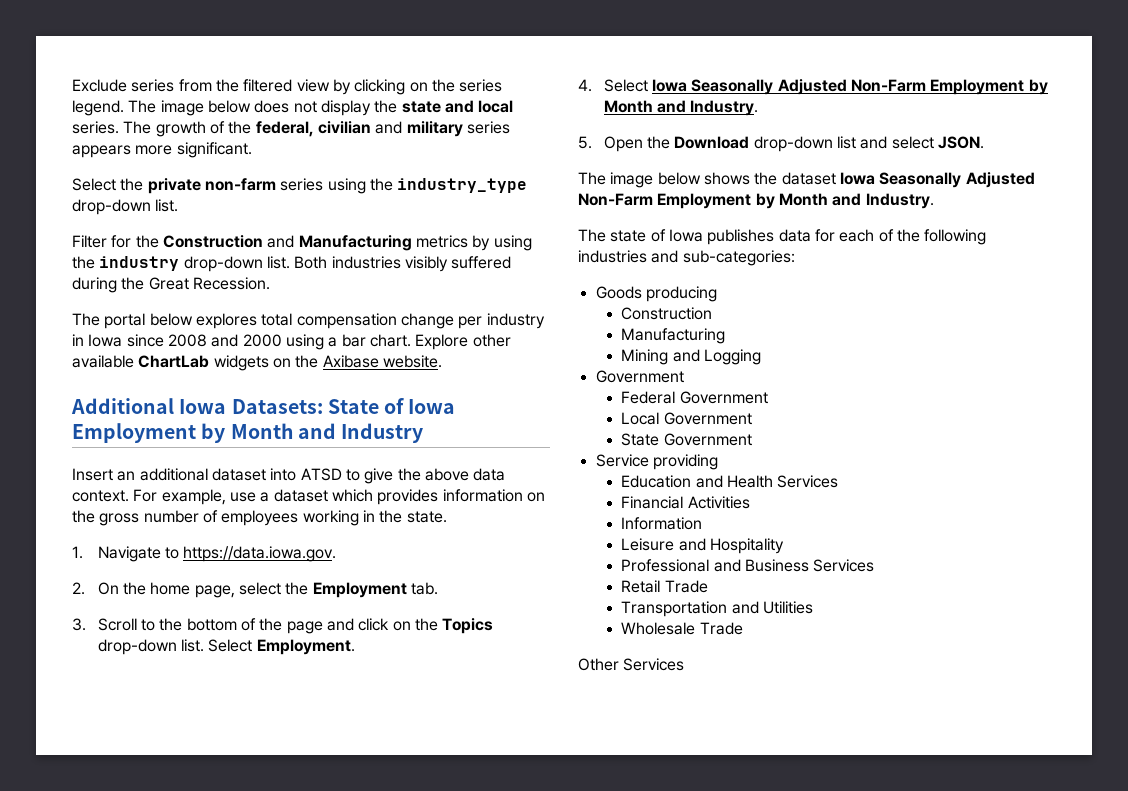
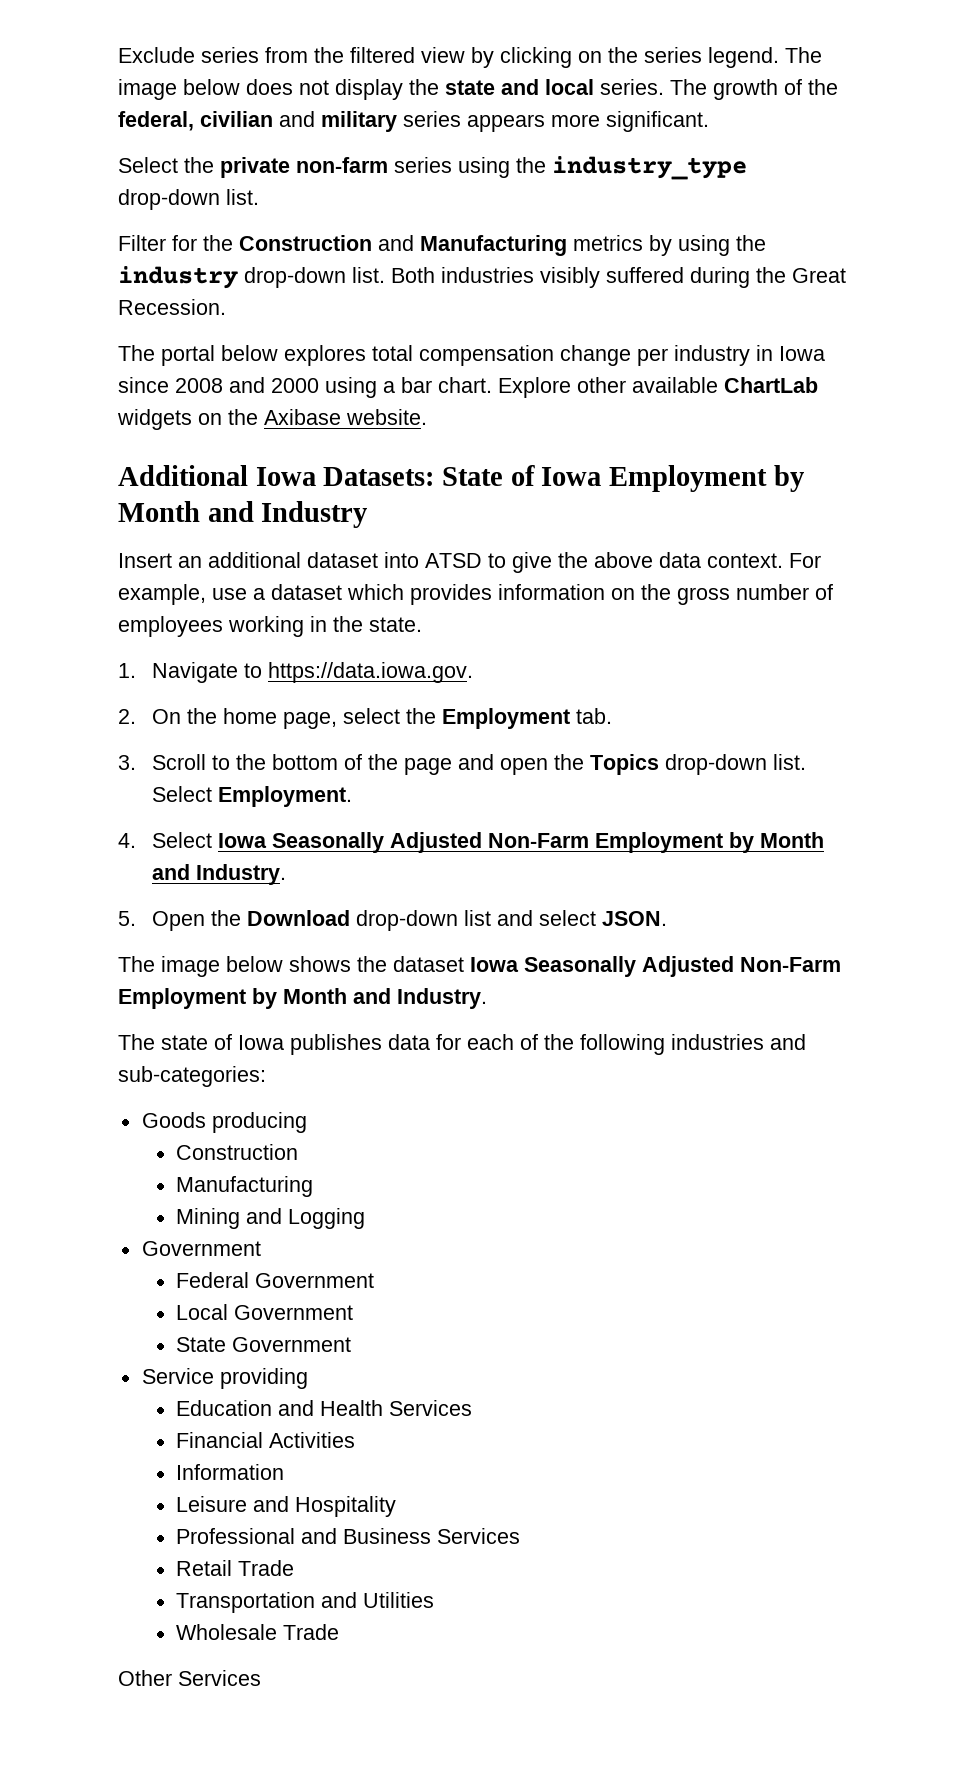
[358,618,411,631] click on -> [500,758,549,775] open

